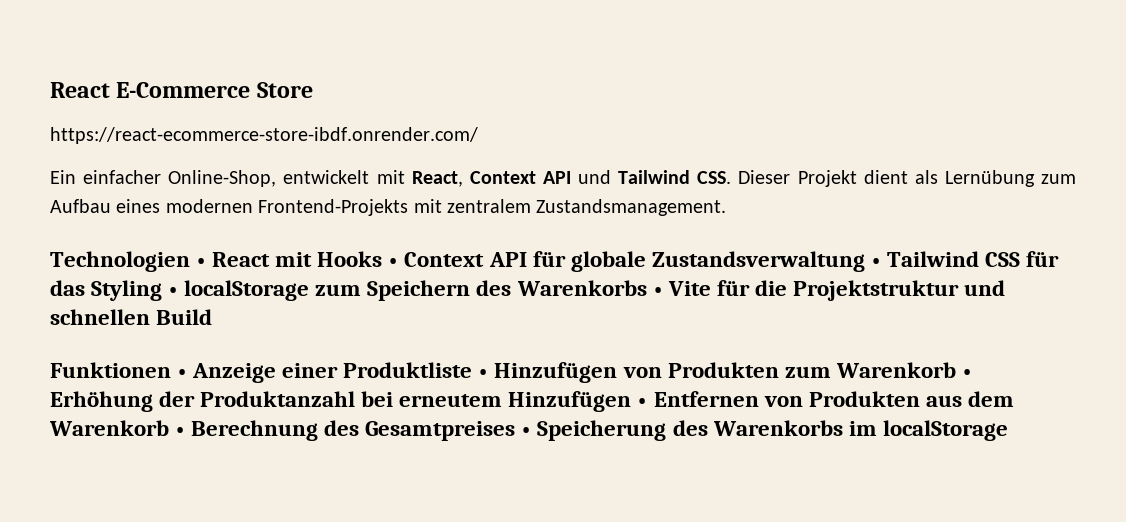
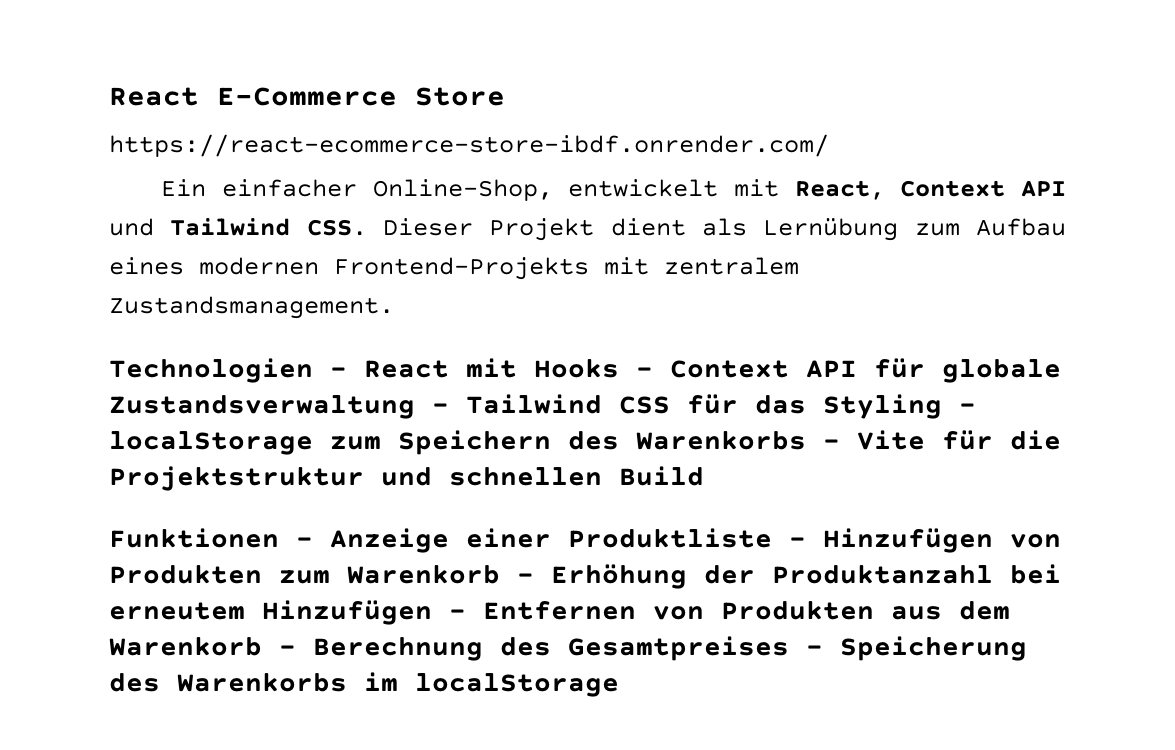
[196,258,207,267] • -> [330,367,347,377] -
[388,258,399,267] • -> [636,367,653,377] -
[870,258,881,267] • -> [432,403,449,413] -
[168,287,179,296] • -> [959,403,976,413] -
[652,287,663,296] • -> [823,439,840,449] -
[177,369,188,378] • -> [296,537,313,547] -
[478,369,489,378] • -> [789,537,806,547] -
[961,369,972,378] • -> [517,573,534,583] -
[637,398,648,407] • -> [449,609,466,619] -
[175,427,186,436] • -> [279,645,296,655] -
[521,427,532,436] • -> [806,645,823,655] -

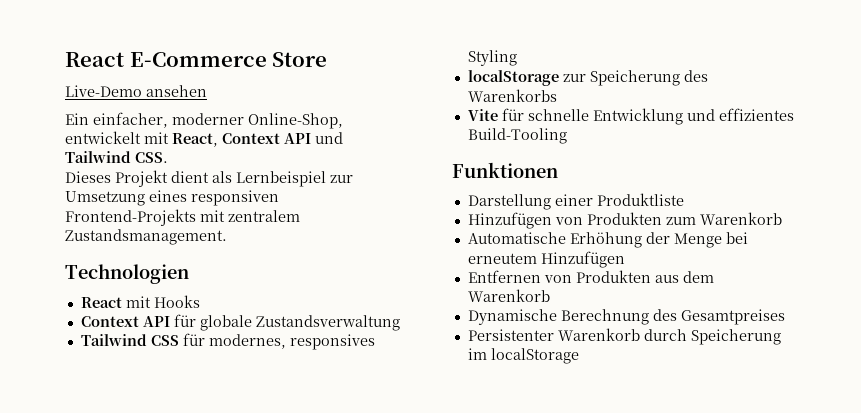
[109,134,829,157] https://react-ecommerce-store-ibdf.onrender.com/ -> [65,85,207,97] Live-Demo ansehen
[222,179,358,197] einfacher -> [93,112,244,128] einfacher, moderner
[382,218,473,236] Dieser -> [65,171,111,183] // Dieses
[763,218,1066,241] [109,257,319,275] Lernübung zum Aufbau eines modernen -> [236,171,353,187] [65,190,279,206] Lernbeispiel zur Umsetzung eines responsiven
[330,367,347,377] - -> (189, 274) //
[636,367,653,377] - -> (200, 301) //
[432,403,449,413] - -> (400, 323) //
[755,395,806,414] das -> [208,334,375,350] modernes, responsives
[959,403,976,413] [109,430,840,455] - localStorage zum Speichern des Warenkorbs - -> [467,70,708,86] [467,89,557,102] // localStorage zur Speicherung des Warenkorbs //
[1010,430,1061,450] [109,466,704,491] die Projektstruktur und schnellen Build -> [527,108,794,125] [467,128,567,144] schnelle Entwicklung und effizientes Build-Tooling
[296,528,449,553] - Anzeige -> [467,194,551,210] // Darstellung
[789,537,806,547] - -> (684, 199) //
[517,573,534,583] - -> [467,232,566,244] // Automatische
[772,565,993,584] Produktanzahl -> [673,233,722,248] Menge
[449,609,466,619] - -> (625, 259) //
[279,645,296,655] - -> [467,309,557,325] // Dynamische
[806,636,1027,661] [109,673,347,692] - Speicherung des Warenkorbs -> [467,328,781,345] // Persistenter Warenkorb durch Speicherung

